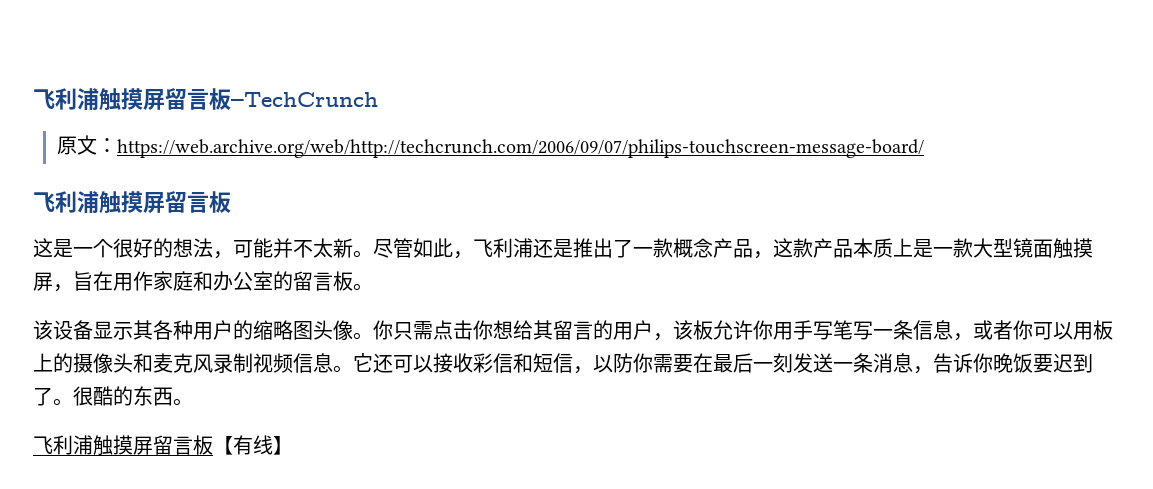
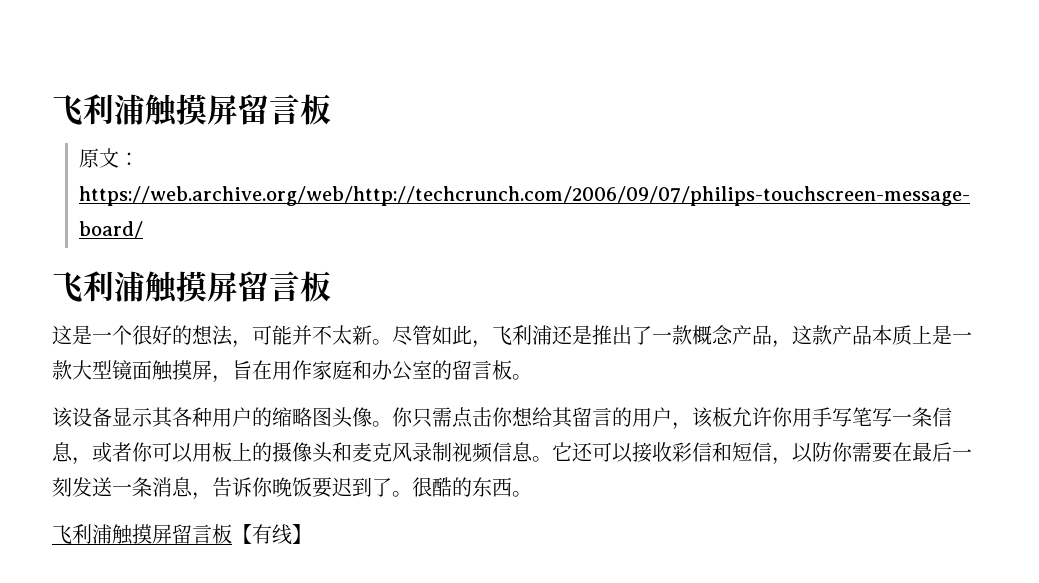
[33,88,378,111] 飞利浦触摸屏留言板–TechCrunch -> [52,94,331,127] 飞利浦触摸屏留言板

